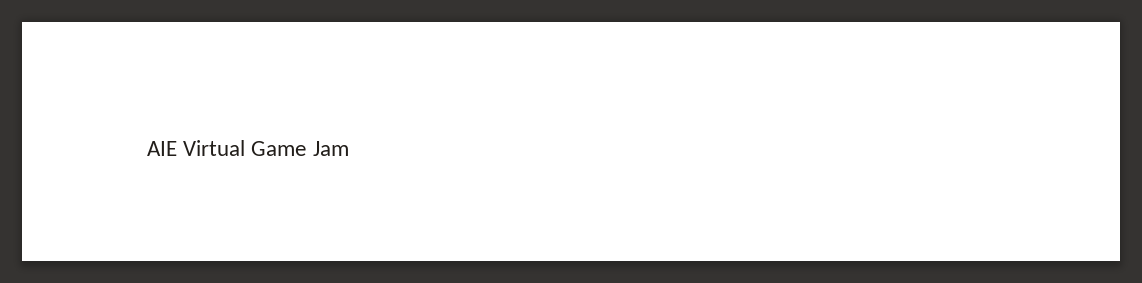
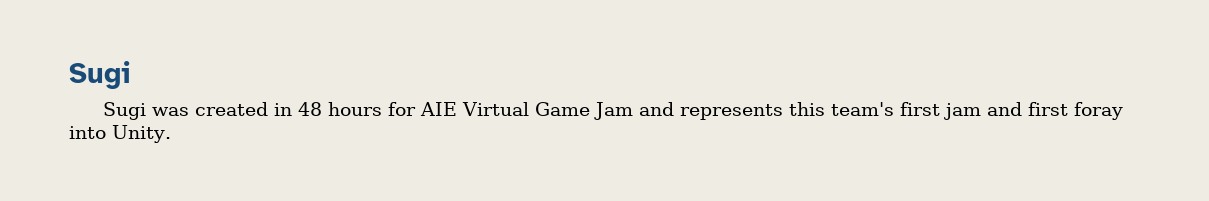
[147,140,349,156] AIE Virtual Game Jam -> [69,61,130,89] [102,102,1123,120] [69,125,171,143] Sugi // Sugi was created in 48 hours for AIE Virtual Game Jam and represents this team's first jam and first foray into Unity.

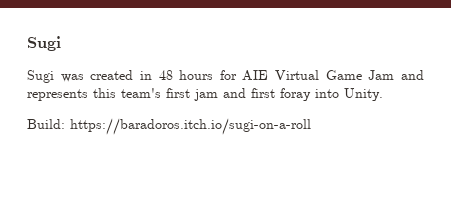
(171, 134) none -> [27,118,311,135] // Build: https://baradoros.itch.io/sugi-on-a-roll

